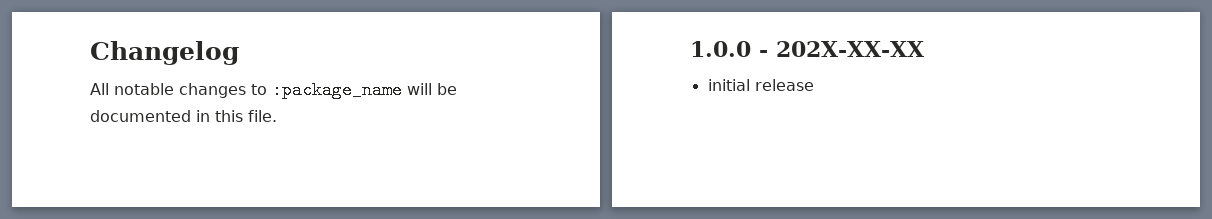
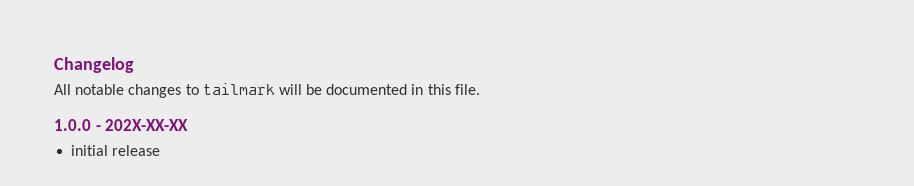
[272,81,402,99] :package_name -> [202,83,275,95] tailmark

